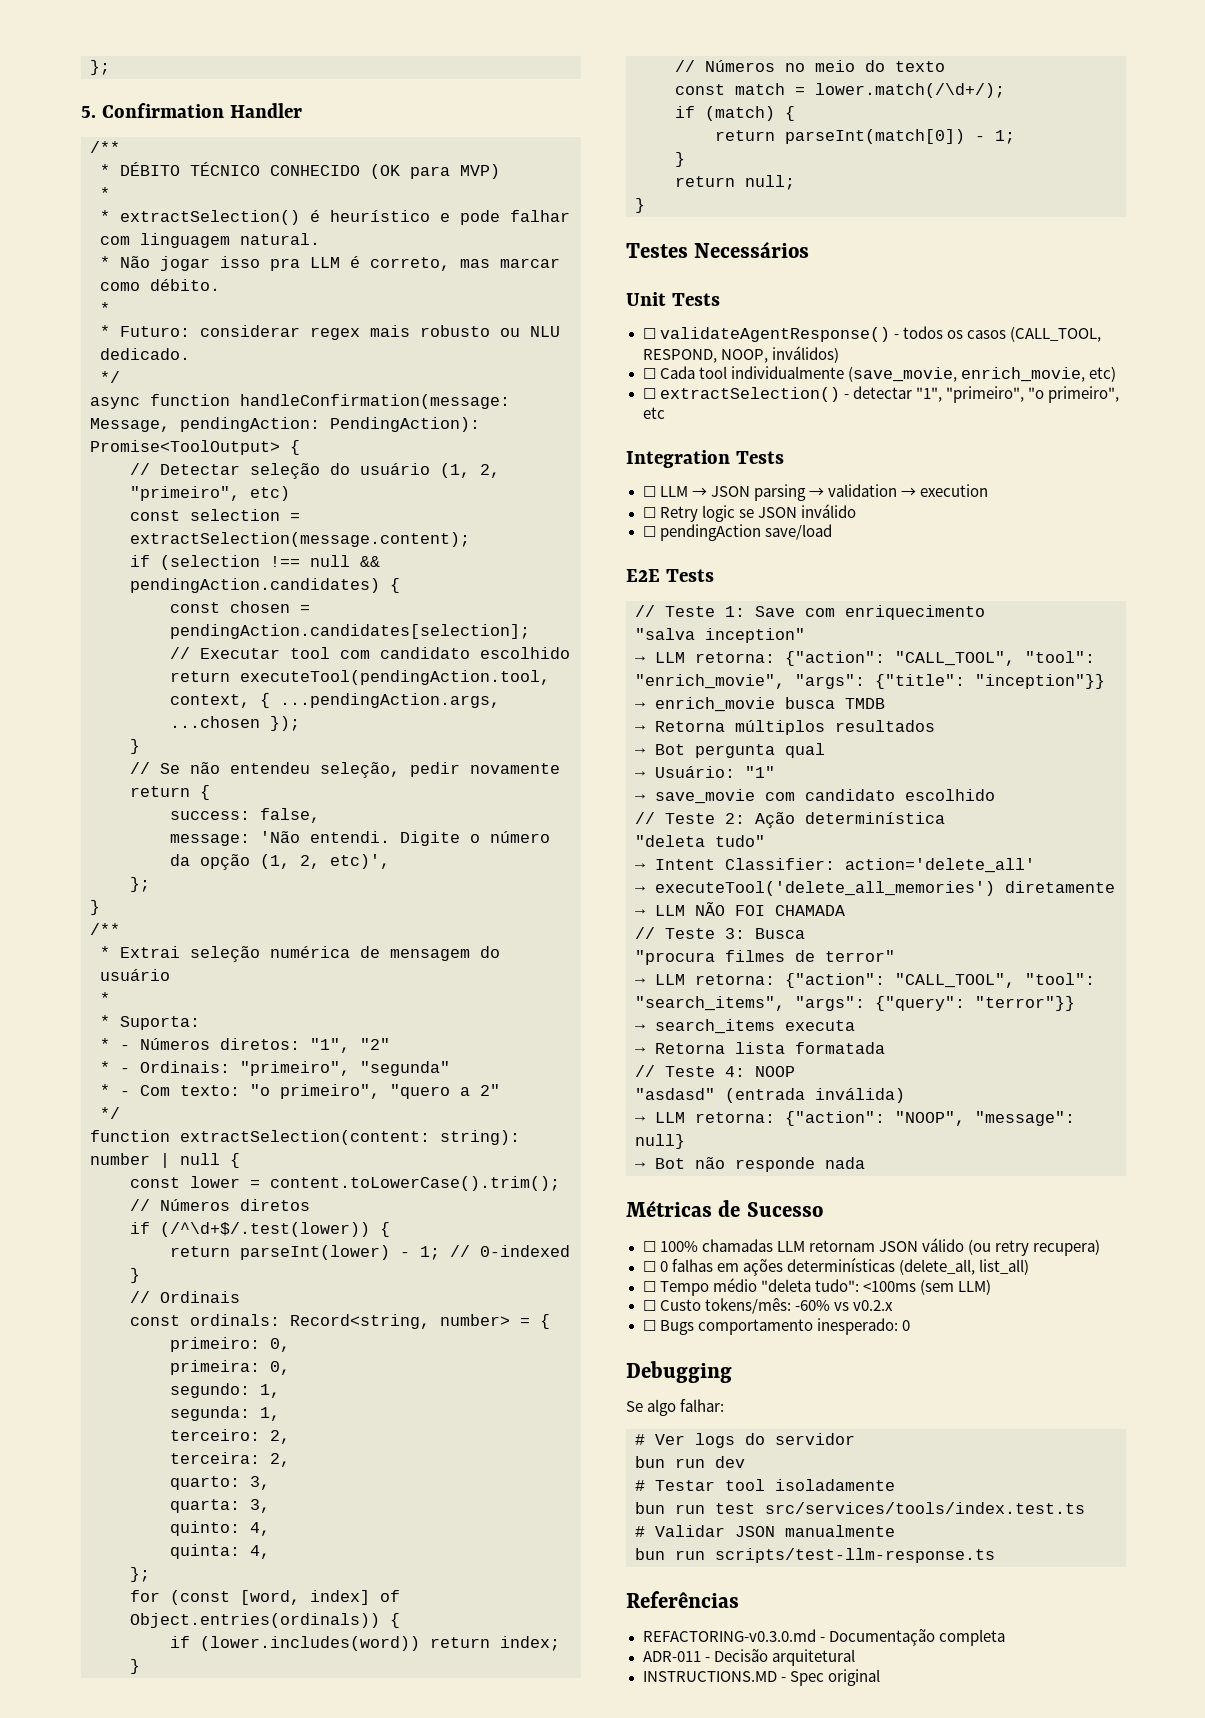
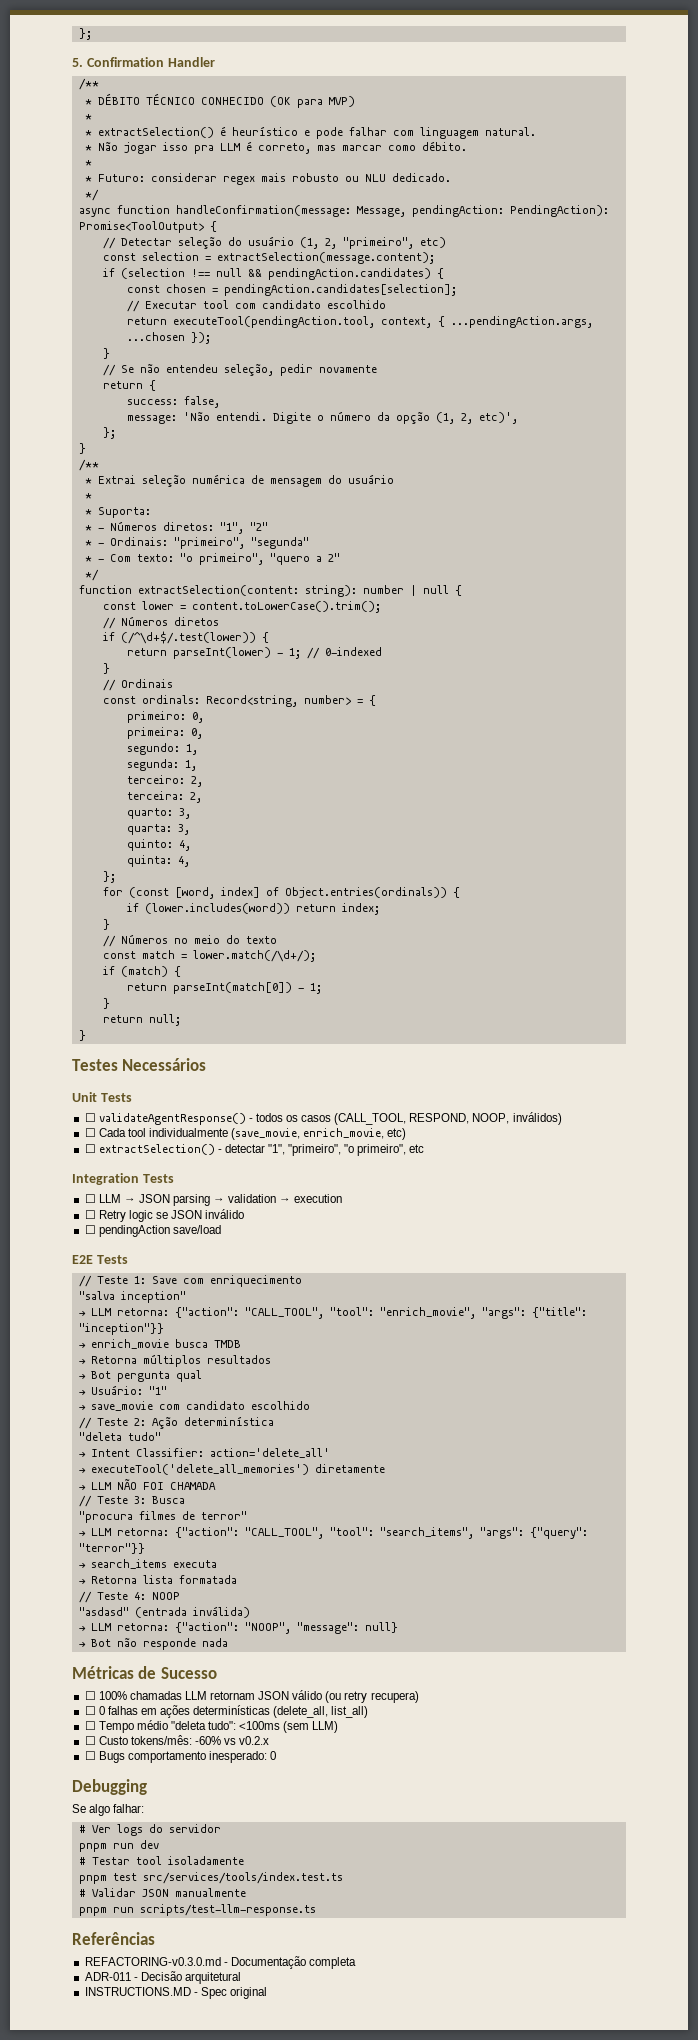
[635,1456,665,1468] bun -> [78,1843,107,1852] pnpm
[635,1502,705,1514] bun run -> [78,1875,107,1884] pnpm
[635,1548,665,1560] bun -> [78,1907,107,1916] pnpm

